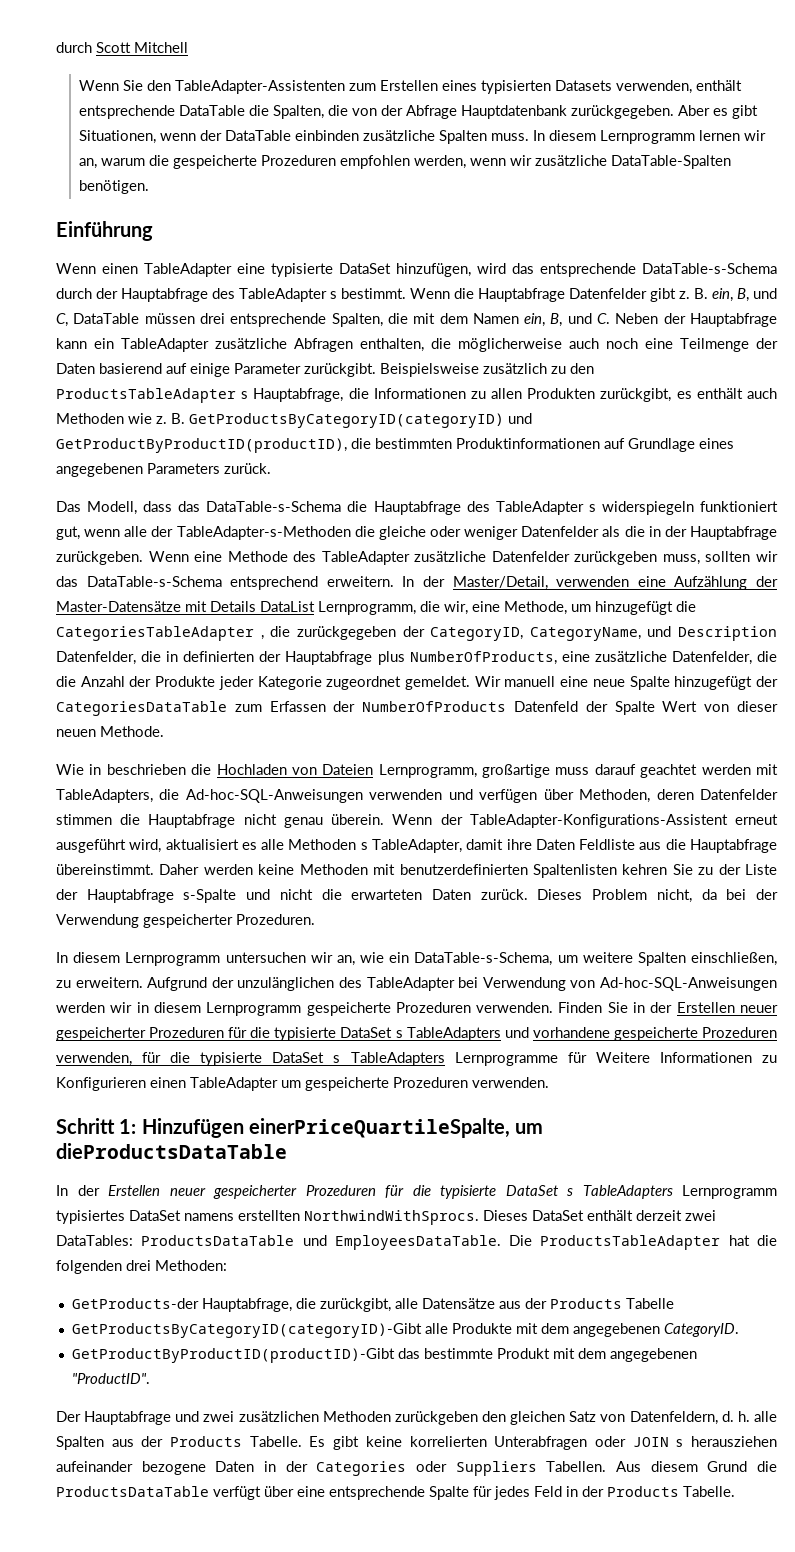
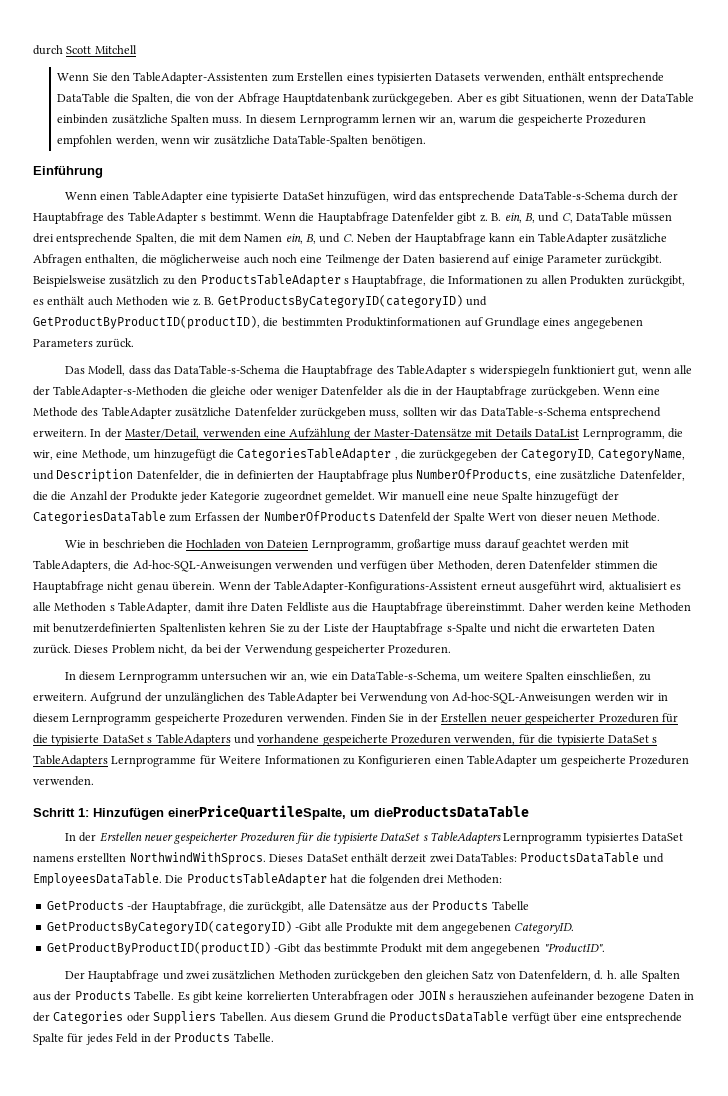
[71,1298,199,1309] GetProducts-der -> [46,900,149,911] GetProducts -der
[71,1323,422,1338] GetProductsByCategoryID(categoryID)-Gibt -> [46,921,322,934] GetProductsByCategoryID(categoryID) -Gibt
[71,1348,395,1363] GetProductByProductID(productID)-Gibt -> [46,942,301,955] GetProductByProductID(productID) -Gibt

